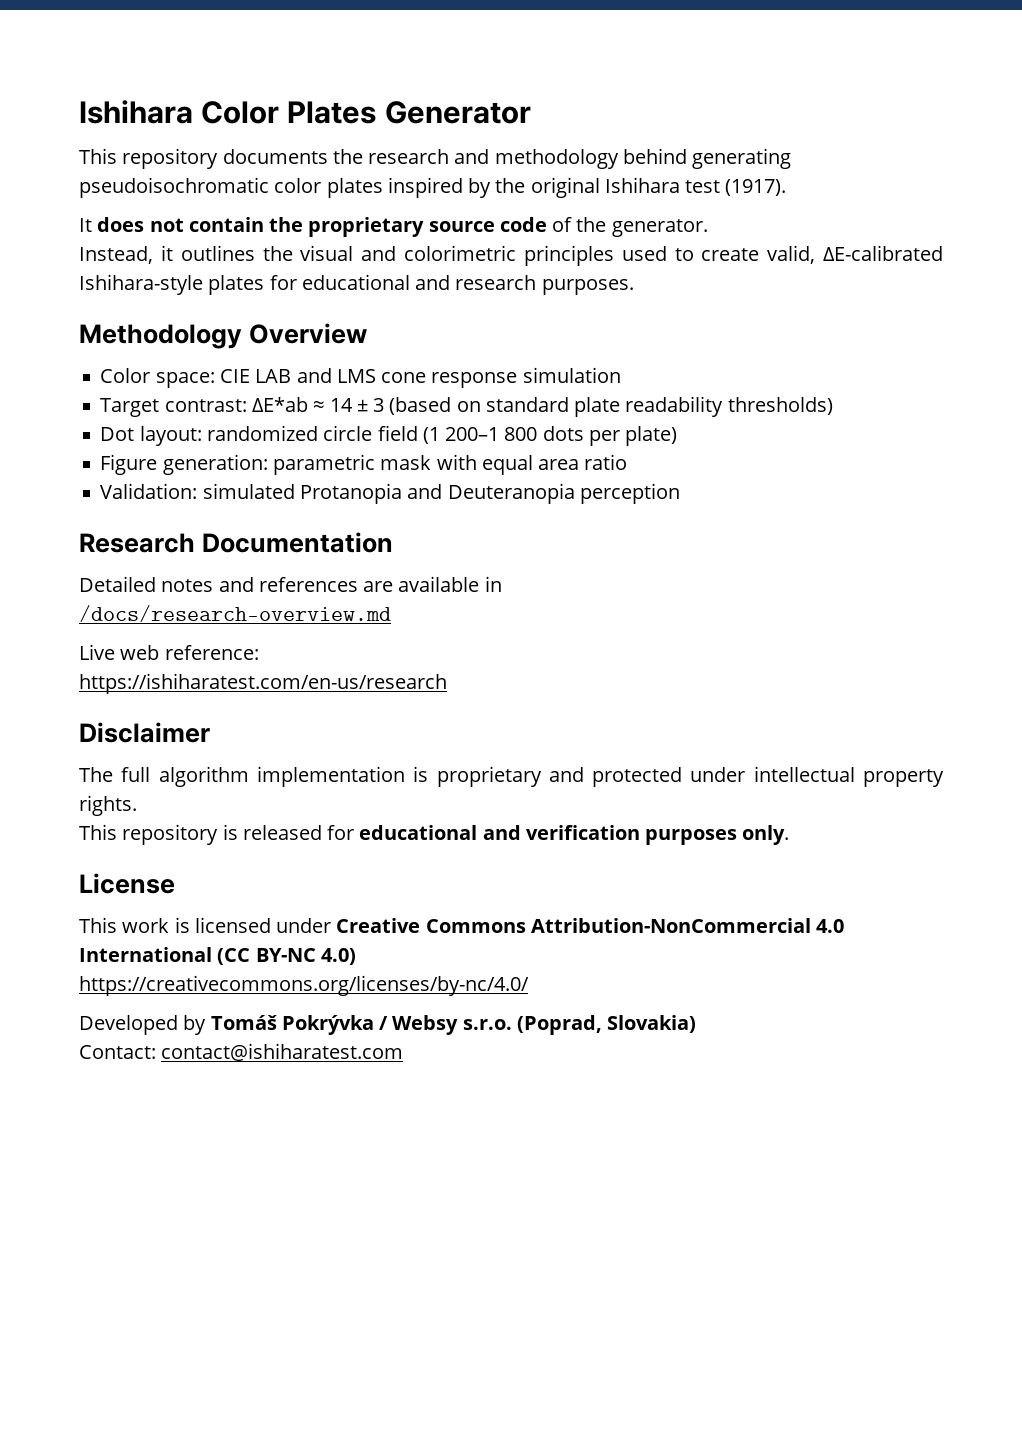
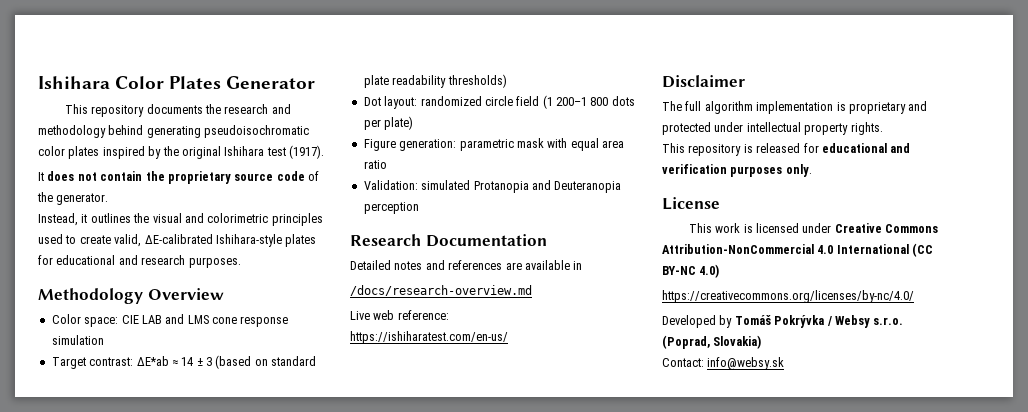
[79,673,447,694] https://ishiharatest.com/en-us/research -> [350,331,508,344] https://ishiharatest.com/en-us/
[161,1043,404,1061] contact@ishiharatest.com -> [707,357,785,370] info@websy.sk

